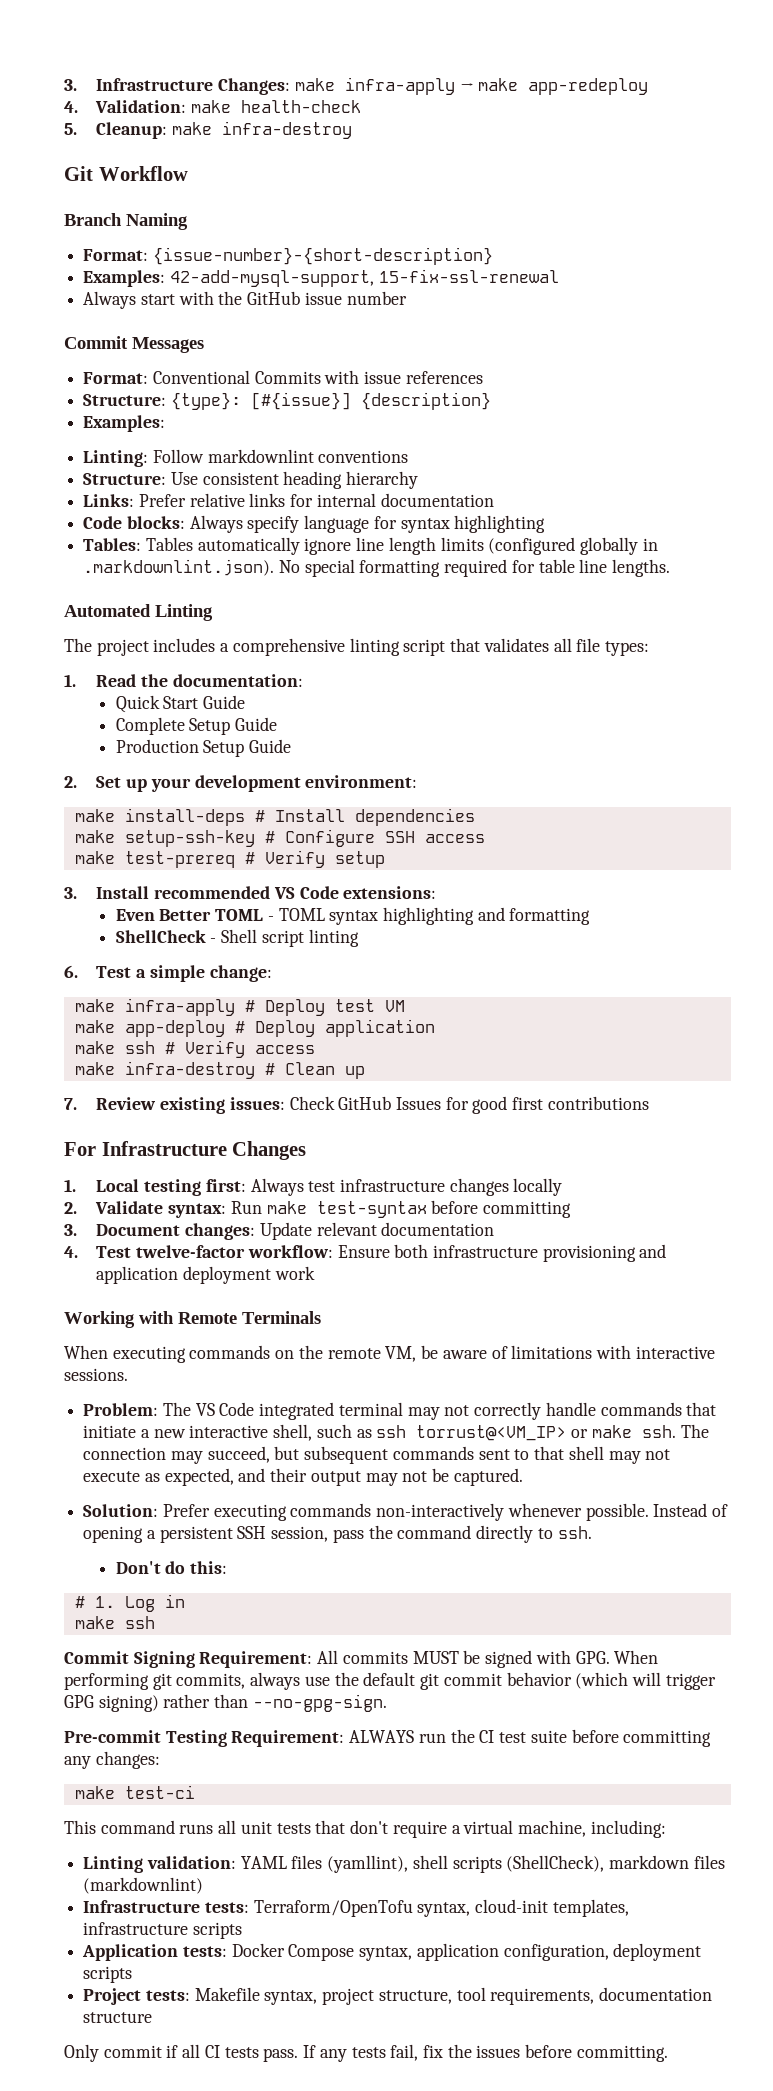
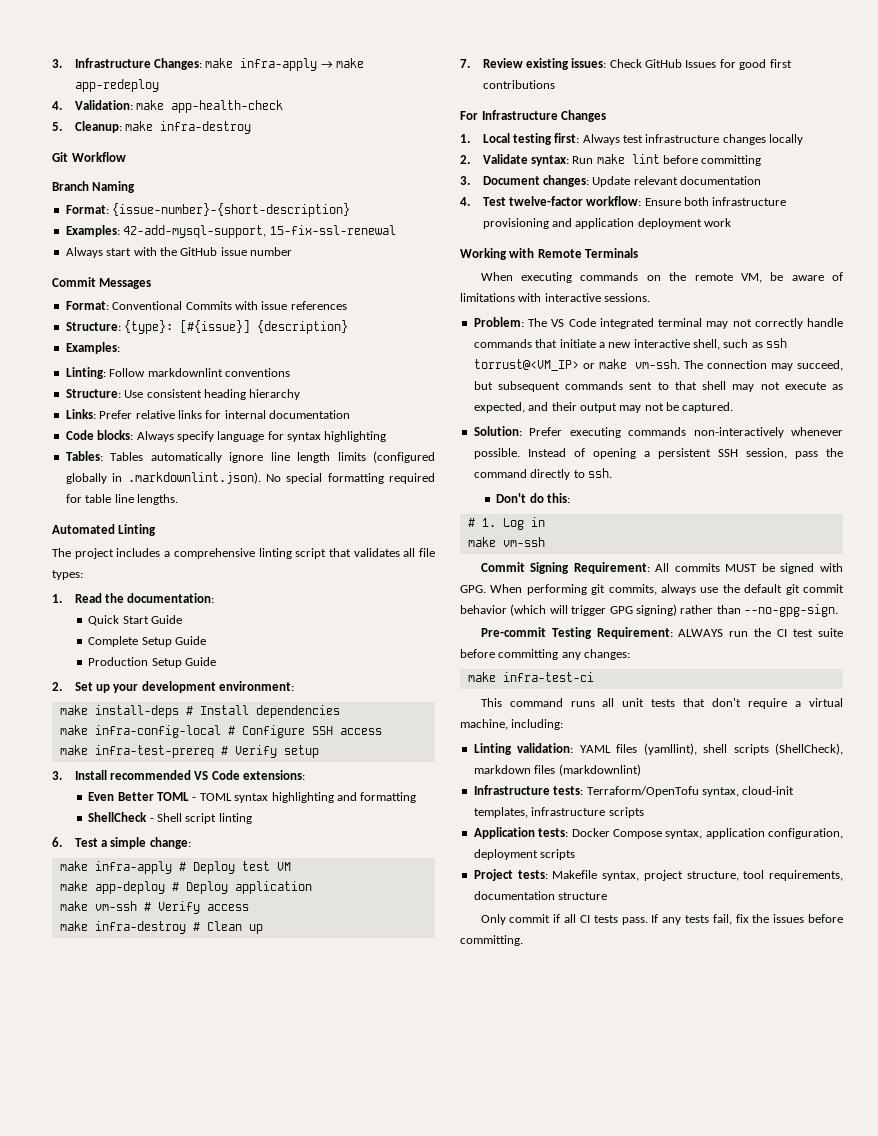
[241,100,362,113] health-check -> [170,100,283,113] app-health-check
[124,830,255,847] setup-ssh-key -> [94,725,221,738] infra-config-local
[124,851,235,868] test-prereq -> [94,745,214,758] infra-test-prereq
[124,1041,155,1054] ssh -> [94,901,137,911] vm-ssh
[316,1201,427,1218] test-syntax -> [631,154,660,164] lint
[641,1425,676,1438] ssh. -> [635,359,681,369] vm-ssh.
[124,1616,155,1629] ssh -> [502,537,545,547] vm-ssh
[124,1785,195,1799] test-ci -> [502,672,594,682] infra-test-ci

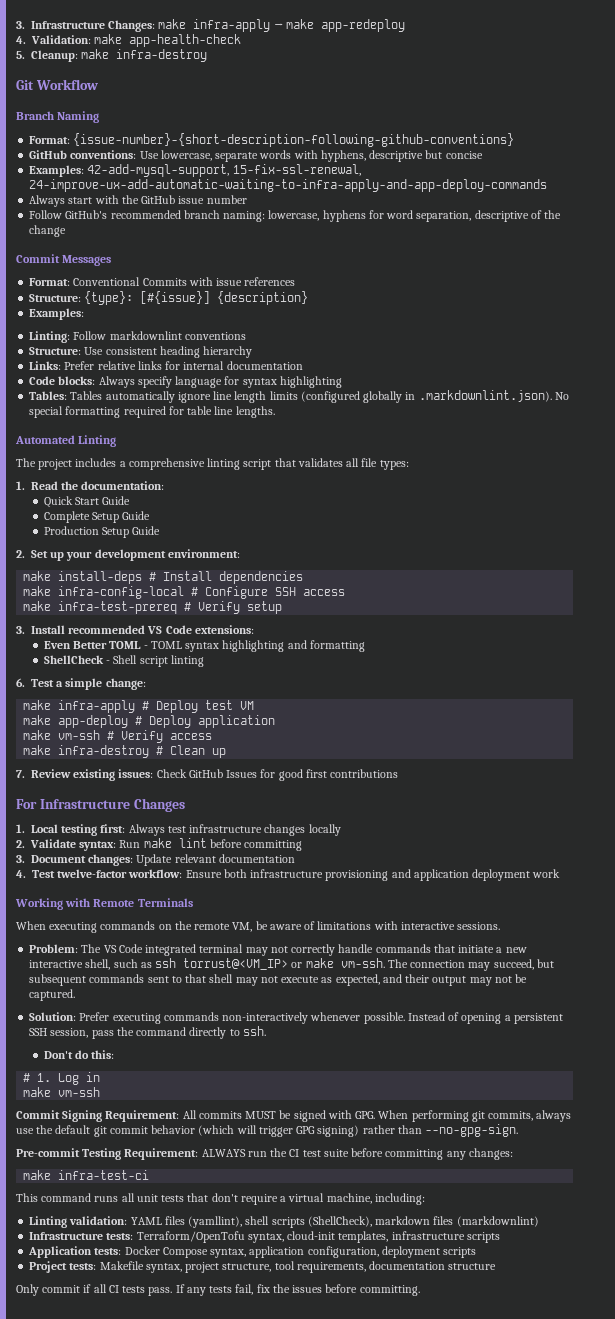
[112,203,351,217] {issue-number}-{short-description} -> [73,133,515,147] [29,150,483,162] {issue-number}-{short-description-following-github-conventions} // GitHub conventions: Use lowercase, separate words with hyphens, descriptive but concise
[269,225,396,235] 15-fix-ssl-renewal -> [232,164,361,176] [29,179,548,192] 15-fix-ssl-renewal, 24-improve-ux-add-automatic-waiting-to-infra-apply-and-app-deploy-commands
(292, 251) none -> [29,210,562,222] [29,225,67,237] // Follow GitHub's recommended branch naming: lowercase, hyphens for word separation, descriptive of the change

